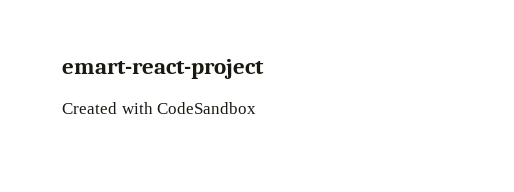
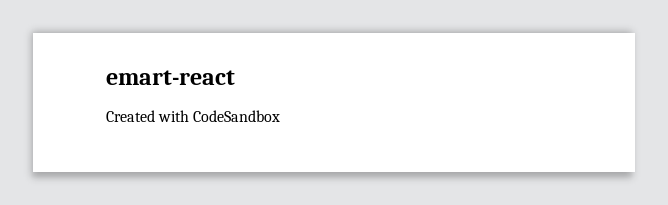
[62,59,264,79] emart-react-project -> [106,70,235,85] emart-react

